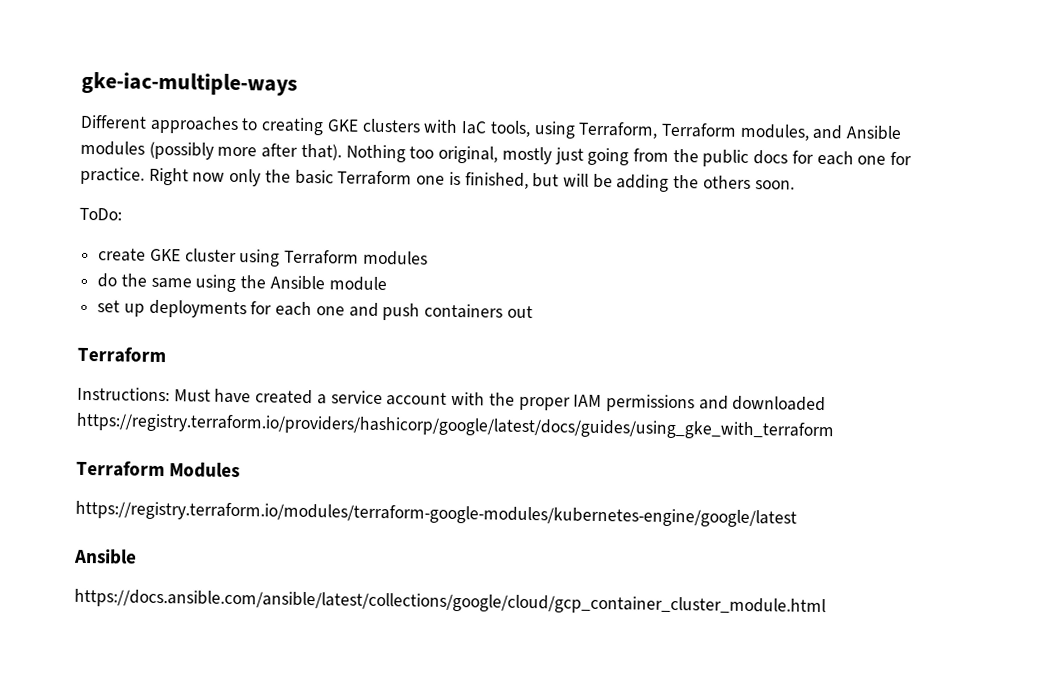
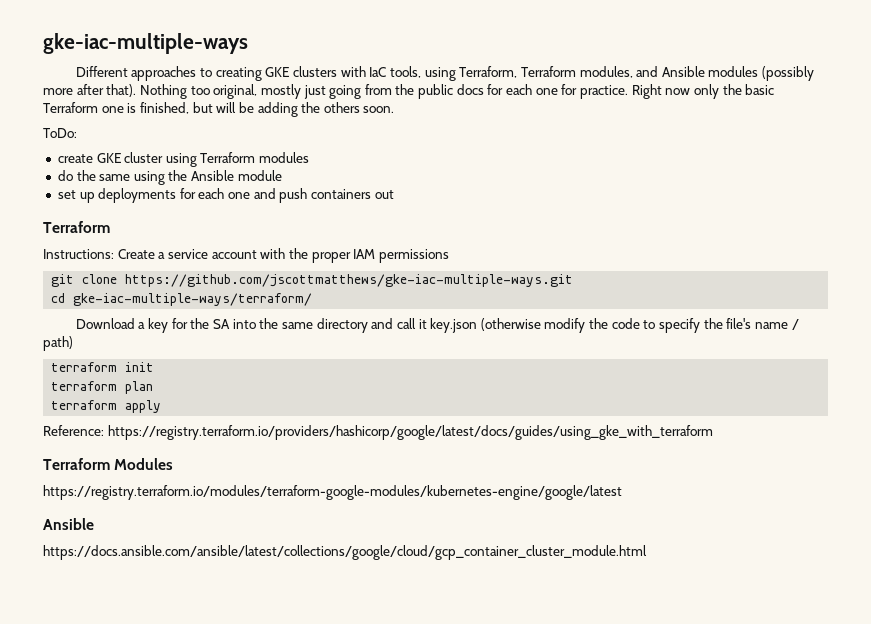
[173,388,314,405] Must have created -> [117,249,155,259] Create
[698,395,827,412] and downloaded -> [51,274,574,287] [51,293,313,306] [75,318,799,333] [43,336,73,351] [51,362,155,372] [51,381,154,394] [51,400,162,413] [43,425,104,436] // git clone https://github.com/jscottmatthews/gke-iac-multiple-ways.git // cd gke-iac-multiple-ways/terraform/ // Download a key for the SA into the same directory and call it key.json (otherwise modify the code to specify the file's name / path) // terraform init // terraform plan // terraform apply // Reference:

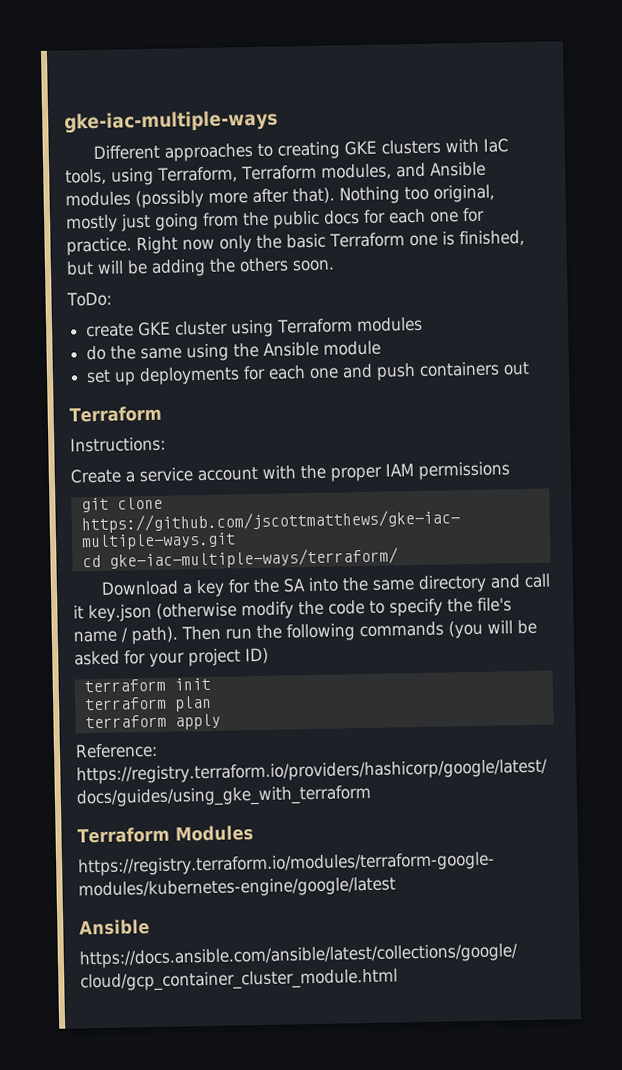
(114, 254) none -> (166, 444) //
[43,336,73,351] path) -> [131,619,537,645] [74,647,269,668] path). Then run the following commands (you will be asked for your project ID)

